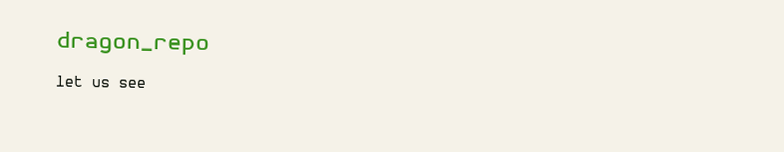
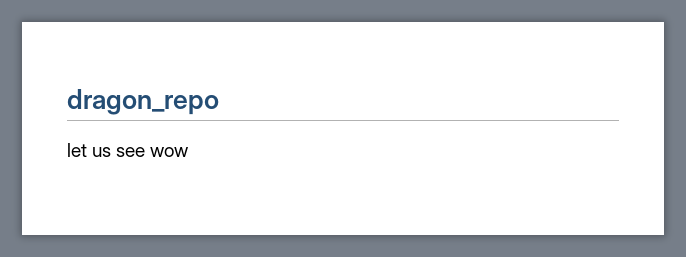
(146, 83) none -> [150,147,189,157] wow

